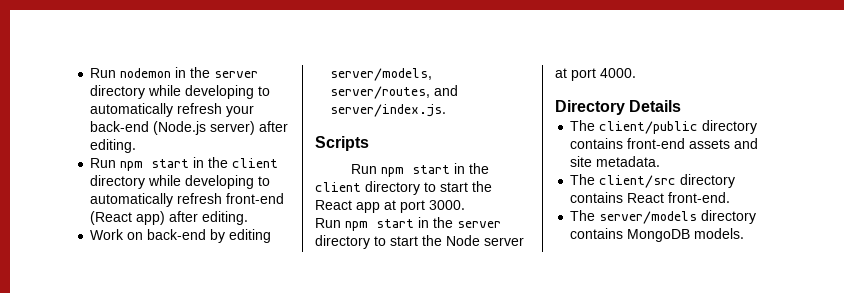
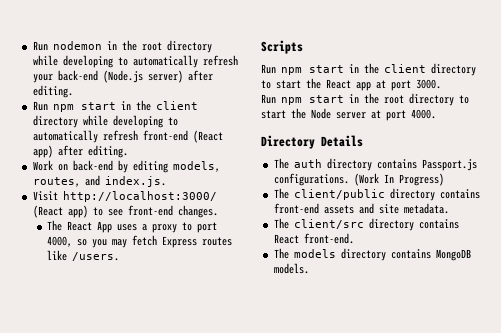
[214,71,259,78] server -> [141,42,162,51] root
[330,68,433,81] [330,85,459,99] [330,104,447,117] server/models, server/routes, and server/index.js. -> [172,161,220,172] [32,175,166,187] [32,191,217,202] [32,205,218,218] [46,220,217,233] [46,235,232,248] [46,250,119,261] models, routes, and index.js. // Visit http://localhost:3000/ (React app) to see front-end changes. // The React App uses a proxy to port 4000, so you may fetch Express routes like /users.
[457,221,501,228] server -> [384,95,404,104] root
(682, 106) none -> [273,158,477,171] [273,173,444,186] // The auth directory contains Passport.js configurations. (Work In Progress)
[599,211,698,224] server/models -> [293,249,336,258] models

